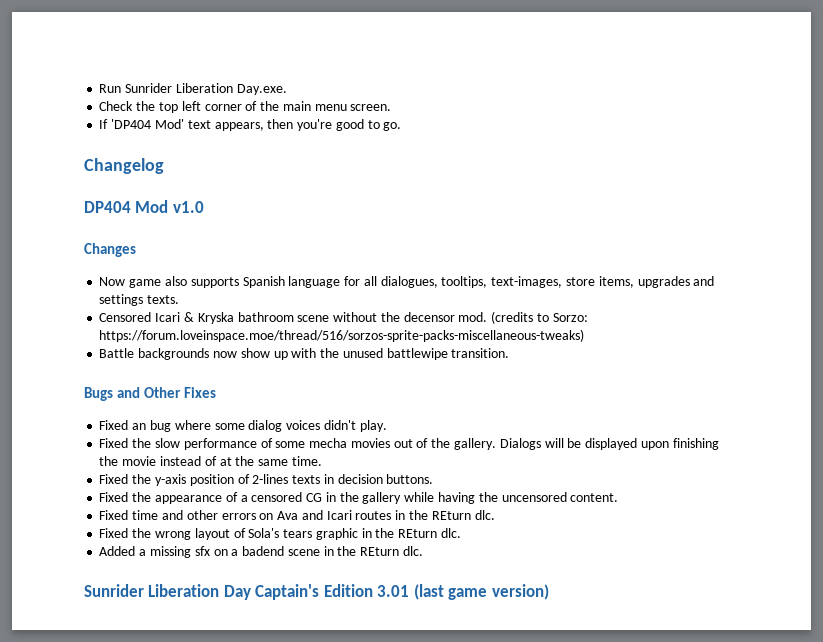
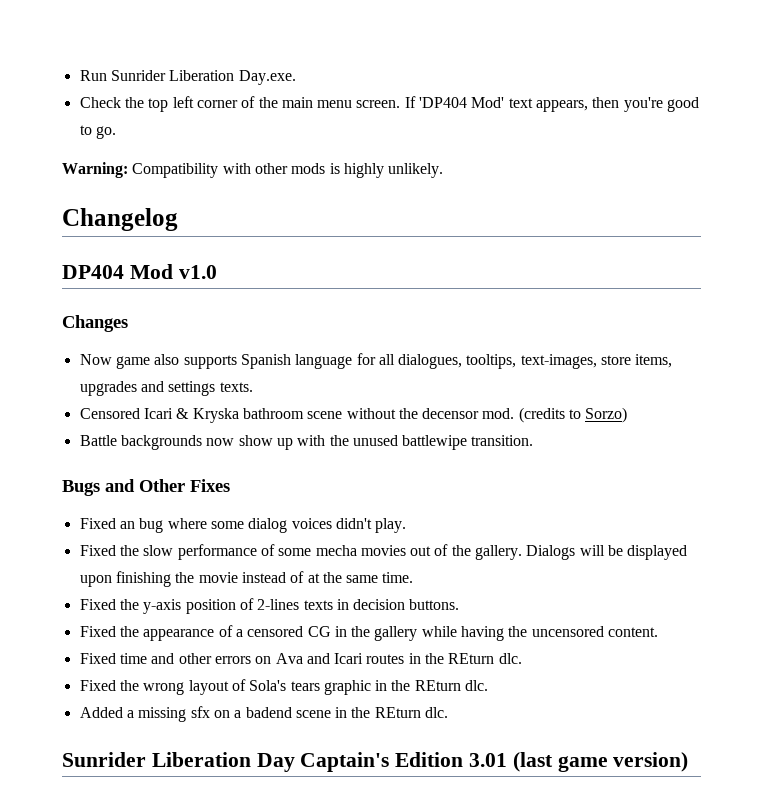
(392, 107) // -> (401, 104) none
(402, 126) none -> [62,162,444,178] // Warning: Compatibility with other mods is highly unlikely.
[552,313,588,322] [99,329,585,342] Sorzo: https://forum.loveinspace.moe/thread/516/sorzos-sprite-packs-miscellaneous-tweaks) -> [585,407,628,423] Sorzo)

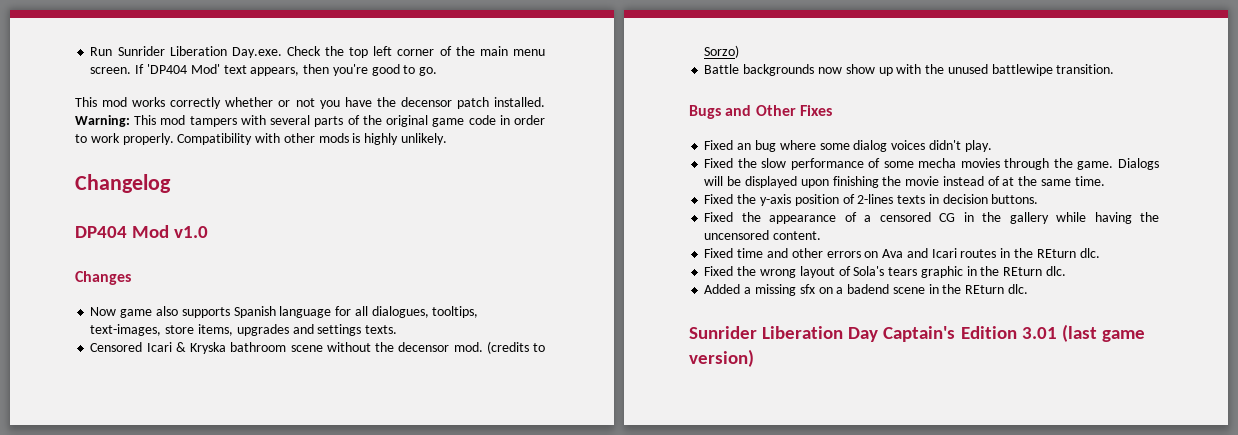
(296, 77) // -> (282, 52) none
[62,162,128,178] Warning: -> [75,97,545,109] [75,115,545,127] [75,133,174,145] This mod works correctly whether or not you have the decensor patch installed. Warning: This mod tampers with several parts of the original game code in order to work properly.
[410,544,523,560] out of the gallery. -> [1004,158,1114,170] through the game.

